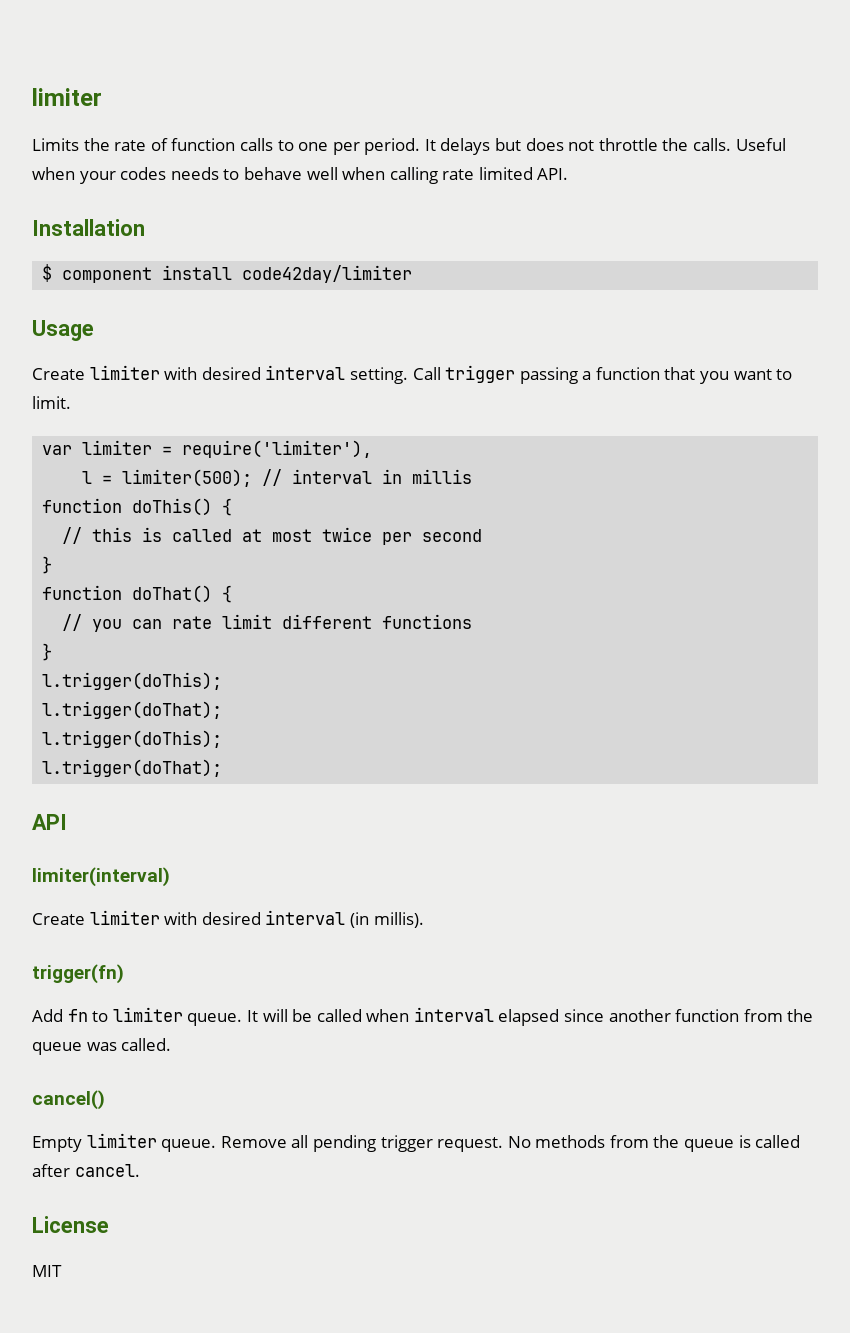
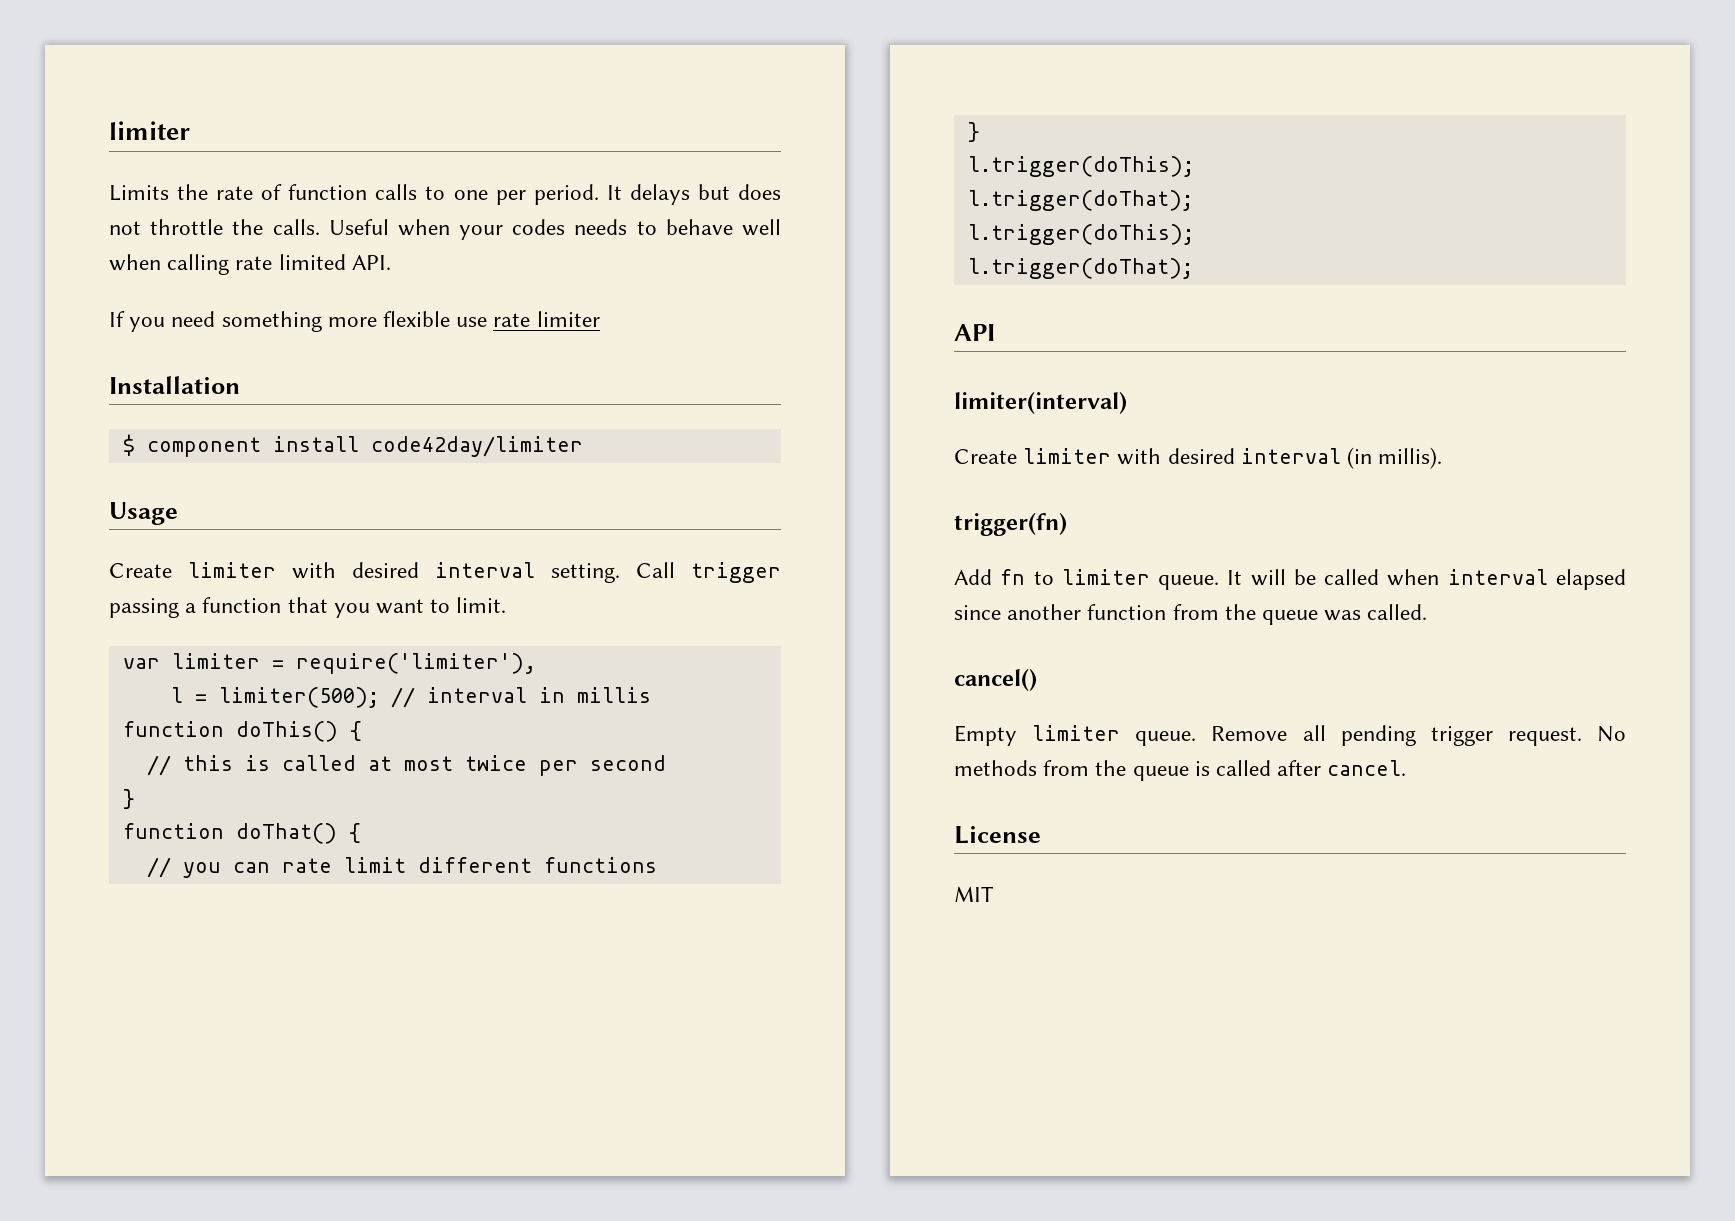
(569, 174) none -> [109,311,600,332] // If you need something more flexible use rate limiter

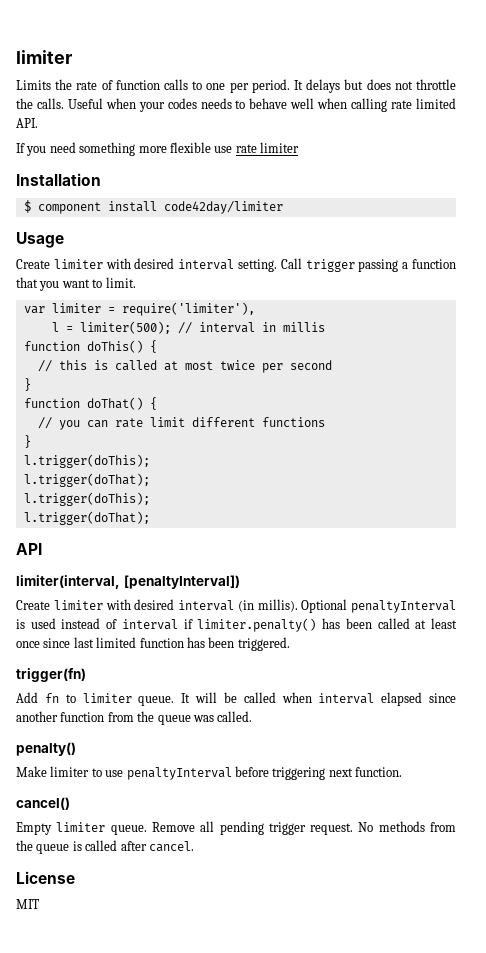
[954,392,1127,414] limiter(interval) -> [16,575,240,589] limiter(interval, [penaltyInterval])
(1443, 458) none -> [301,599,456,613] [16,618,458,632] [16,637,290,651] Optional penaltyInterval is used instead of interval if limiter.penalty() has been called at least once since last limited function has been triggered.
(1428, 612) none -> [16,742,76,756] [16,766,402,780] // penalty() // Make limiter to use penaltyInterval before triggering next function.

